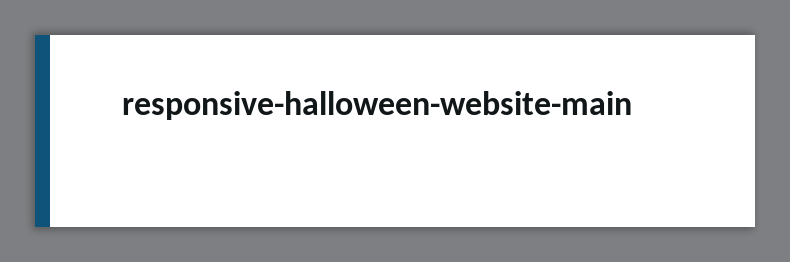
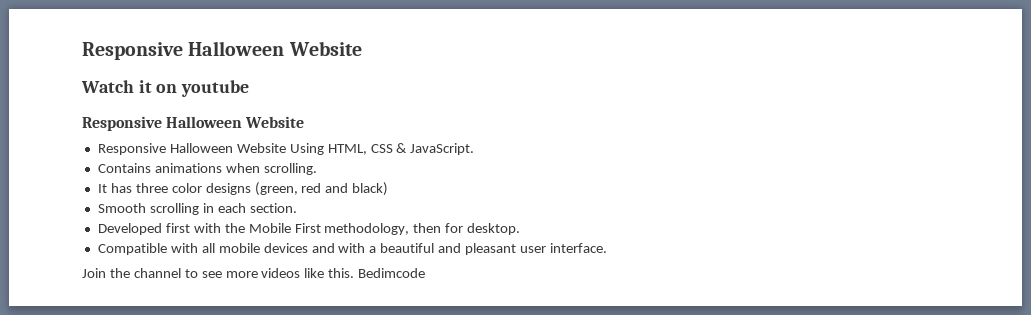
[122,91,632,120] responsive-halloween-website-main -> [82,41,362,60] [81,80,250,97] [82,116,305,131] [97,143,475,155] [97,163,317,175] [97,182,389,196] [97,203,297,215] [97,223,521,235] [97,243,607,255] [82,268,426,278] Responsive Halloween Website // Watch it on youtube // Responsive Halloween Website // Responsive Halloween Website Using HTML, CSS & JavaScript. // Contains animations when scrolling. // It has three color designs (green, red and black) // Smooth scrolling in each section. // Developed first with the Mobile First methodology, then for desktop. // Compatible with all mobile devices and with a beautiful and pleasant user interface. // Join the channel to see more videos like this. Bedimcode

